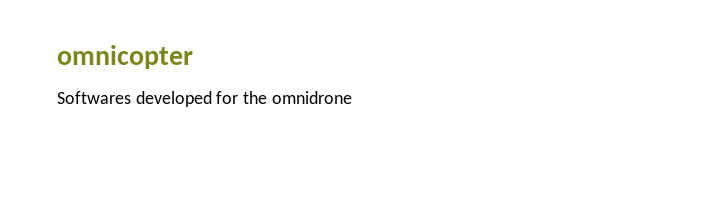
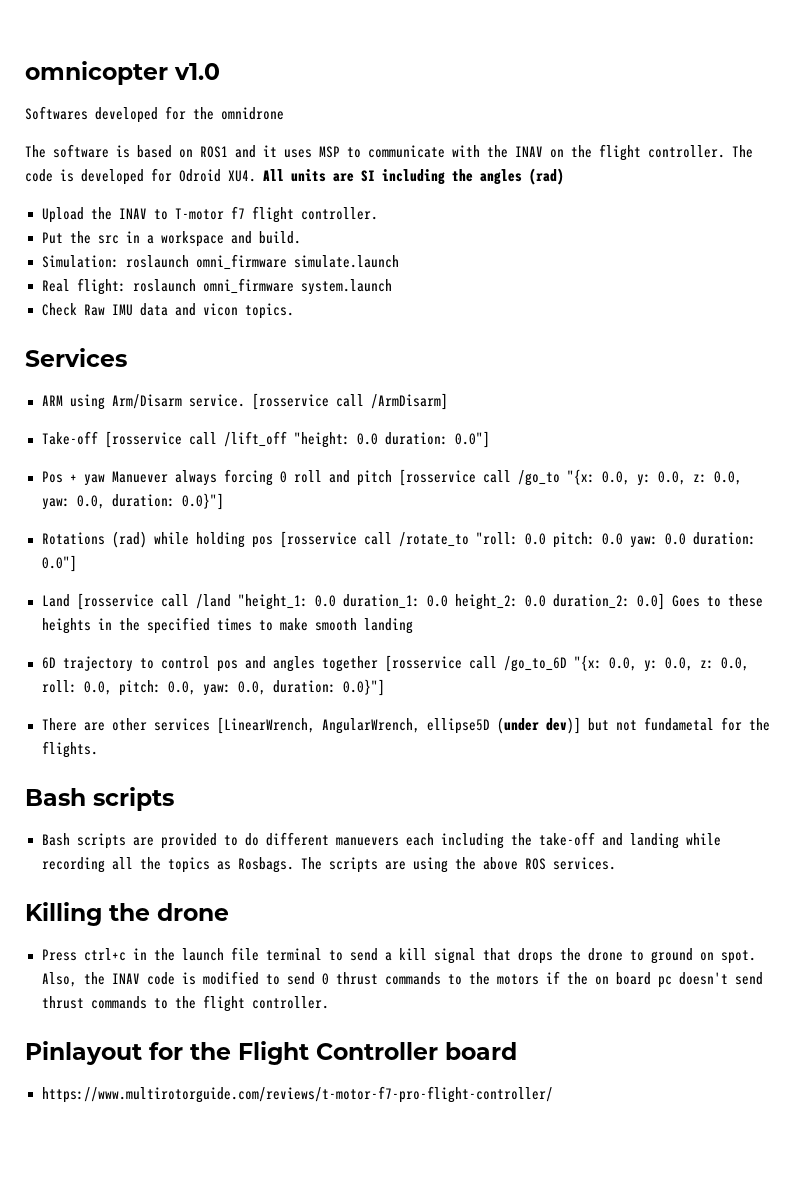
(193, 57) none -> [174,63,220,80] v1.0
(352, 97) none -> [25,144,753,161] [25,168,564,185] [41,206,378,223] [41,231,301,247] [41,254,399,270] [41,278,392,295] [41,303,294,319] [25,348,127,367] [41,393,448,410] [41,431,490,448] [41,469,742,486] [41,493,224,510] [41,531,756,548] [41,555,77,572] [41,593,763,610] [41,617,413,634] [41,655,749,672] [41,679,385,696] [41,717,770,734] [41,741,98,758] [25,787,174,811] [41,832,721,849] [41,857,616,873] [25,902,229,926] [41,947,756,964] [41,971,763,988] [41,995,329,1012] [25,1041,517,1065] [41,1086,553,1103] // The software is based on ROS1 and it uses MSP to communicate with the INAV on the flight controller. The code is developed for Odroid XU4. All units are SI including the angles (rad) // Upload the INAV to T-motor f7 flight controller. // Put the src in a workspace and build. // Simulation: roslaunch omni_firmware simulate.launch // Real flight: roslaunch omni_firmware system.launch // Check Raw IMU data and vicon topics. // Services // ARM using Arm/Disarm service. [rosservice call /ArmDisarm] // Take-off [rosservice call /lift_off "height: 0.0 duration: 0.0"] // Pos + yaw Manuever always forcing 0 roll and pitch [rosservice call /go_to "{x: 0.0, y: 0.0, z: 0.0, yaw: 0.0, duration: 0.0}"] // Rotations (rad) while holding pos [rosservice call /rotate_to "roll: 0.0 pitch: 0.0 yaw: 0.0 duration: 0.0"] // Land [rosservice call /land "height_1: 0.0 duration_1: 0.0 height_2: 0.0 duration_2: 0.0] Goes to these heights in the specified times to make smooth landing // 6D trajectory to control pos and angles together [rosservice call /go_to_6D "{x: 0.0, y: 0.0, z: 0.0, roll: 0.0, pitch: 0.0, yaw: 0.0, duration: 0.0}"] // There are other services [LinearWrench, AngularWrench, ellipse5D (under dev)] but not fundametal for the flights. // Bash scripts // Bash scripts are provided to do different manuevers each including the take-off and landing while recording all the topics as Rosbags. The scripts are using the above ROS services. // Killing the drone // Press ctrl+c in the launch file terminal to send a kill signal that drops the drone to ground on spot. Also, the INAV code is modified to send 0 thrust commands to the motors if the on board pc doesn't send thrust commands to the flight controller. // Pinlayout for the Flight Controller board // https://www.multirotorguide.com/reviews/t-motor-f7-pro-flight-controller/

